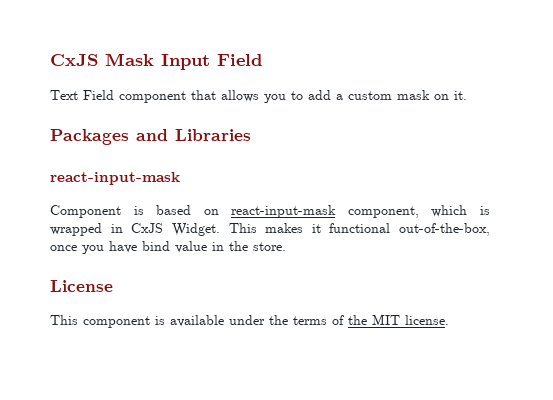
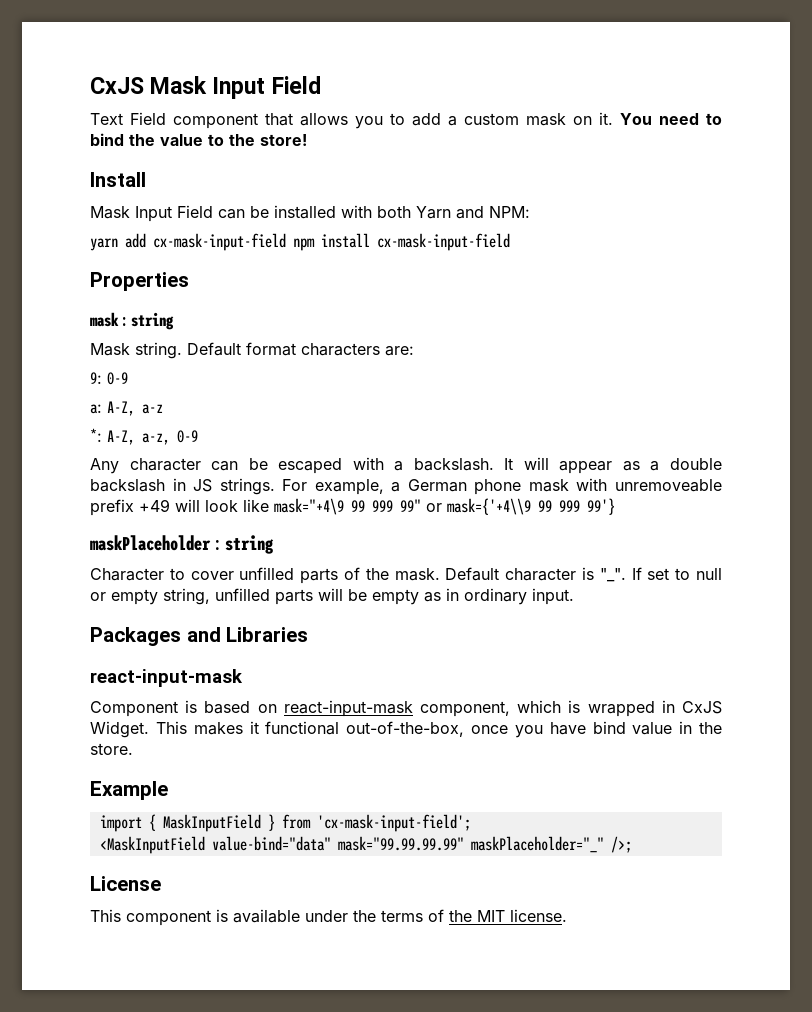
(467, 95) none -> [620,113,722,125] [90,133,307,146] [90,172,146,187] [90,205,530,222] [90,233,510,251] [90,272,189,291] [90,312,174,330] [90,342,414,359] [90,372,128,385] [90,401,163,416] [90,428,198,445] [90,457,723,474] [90,478,722,495] [90,498,615,516] [90,535,274,554] [90,567,722,584] [90,588,574,605] You need to bind the value to the store! // Install // Mask Input Field can be installed with both Yarn and NPM: // yarn add cx-mask-input-field npm install cx-mask-input-field // Properties // mask : string // Mask string. Default format characters are: // 9: 0-9 // a: A-Z, a-z // *: A-Z, a-z, 0-9 // Any character can be escaped with a backslash. It will appear as a double backslash in JS strings. For example, a German phone mask with unremoveable prefix +49 will look like mask="+4\9 99 999 99" or mask={'+4\\9 99 999 99'} // maskPlaceholder : string // Character to cover unfilled parts of the mask. Default character is "_". If set to null or empty string, unfilled parts will be empty as in ordinary input.
(286, 246) none -> [90,781,168,800] [99,814,471,832] [99,836,632,854] // Example // import { MaskInputField } from 'cx-mask-input-field'; // <MaskInputField value-bind="data" mask="99.99.99.99" maskPlaceholder="_" />;

